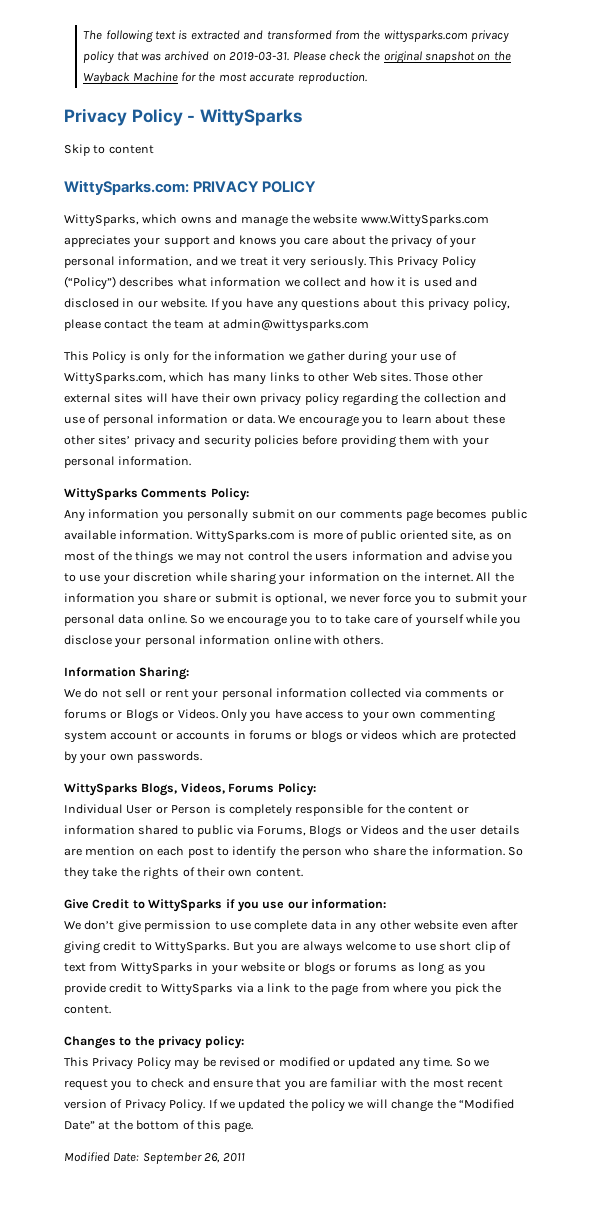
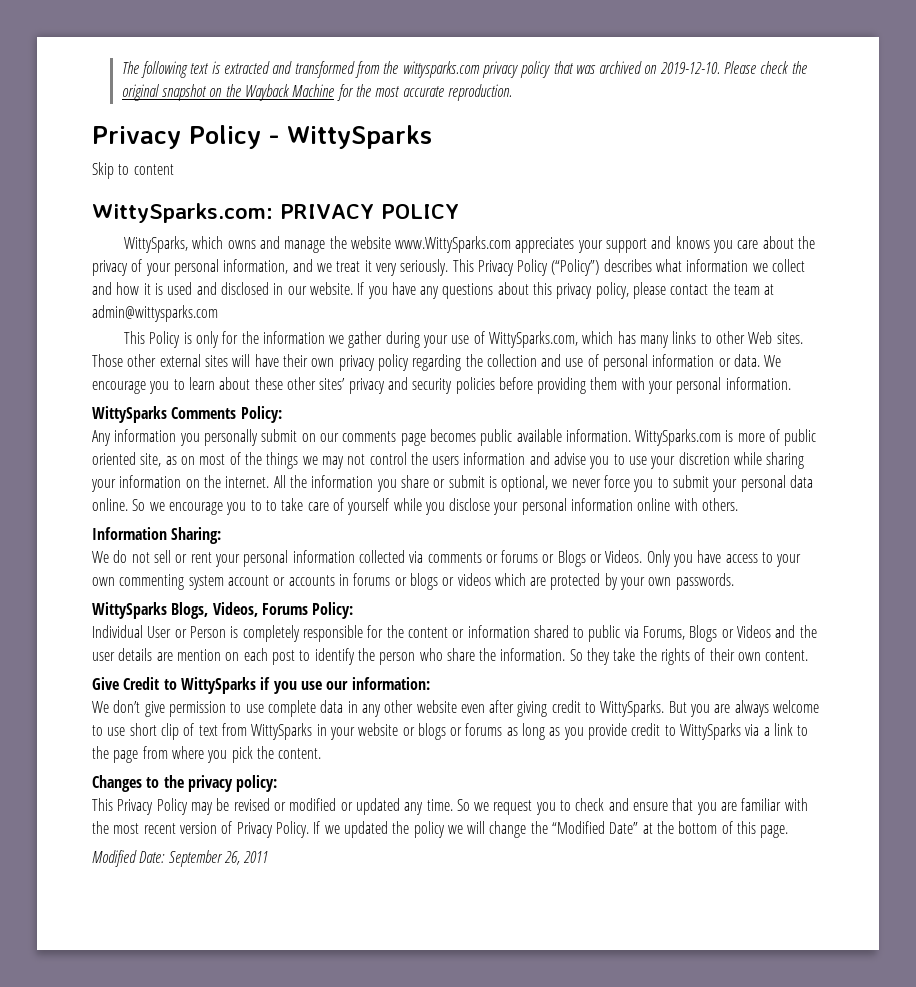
[229,52,290,61] 2019-03-31. -> [659,62,720,74] 2019-12-10.

